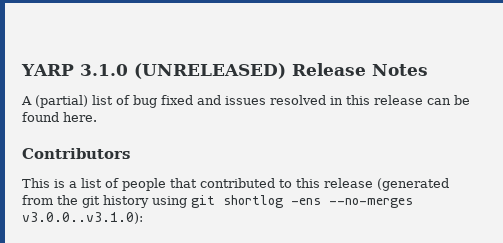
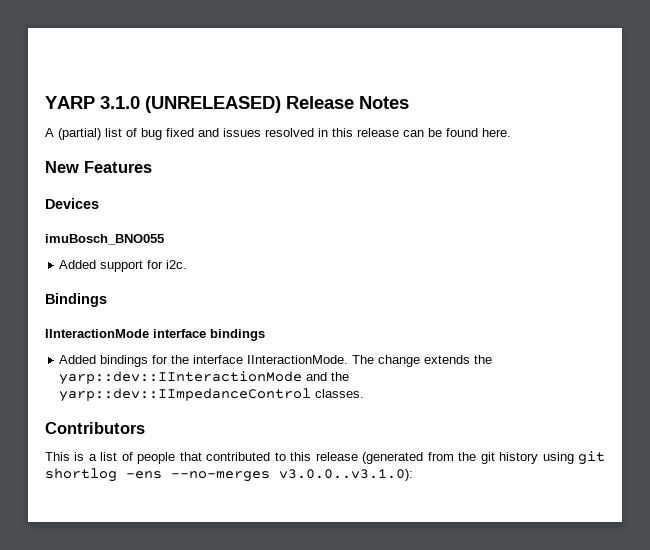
(97, 117) none -> [45,161,152,173] [45,198,99,209] [45,234,164,245] [59,260,188,272] [45,293,107,307] [45,329,265,341] [59,355,493,367] [59,371,350,385] [59,388,365,402] // New Features // Devices // imuBosch_BNO055 // Added support for i2c. // Bindings // IInteractionMode interface bindings // Added bindings for the interface IInteractionMode. The change extends the yarp::dev::IInteractionMode and the yarp::dev::IImpedanceControl classes.

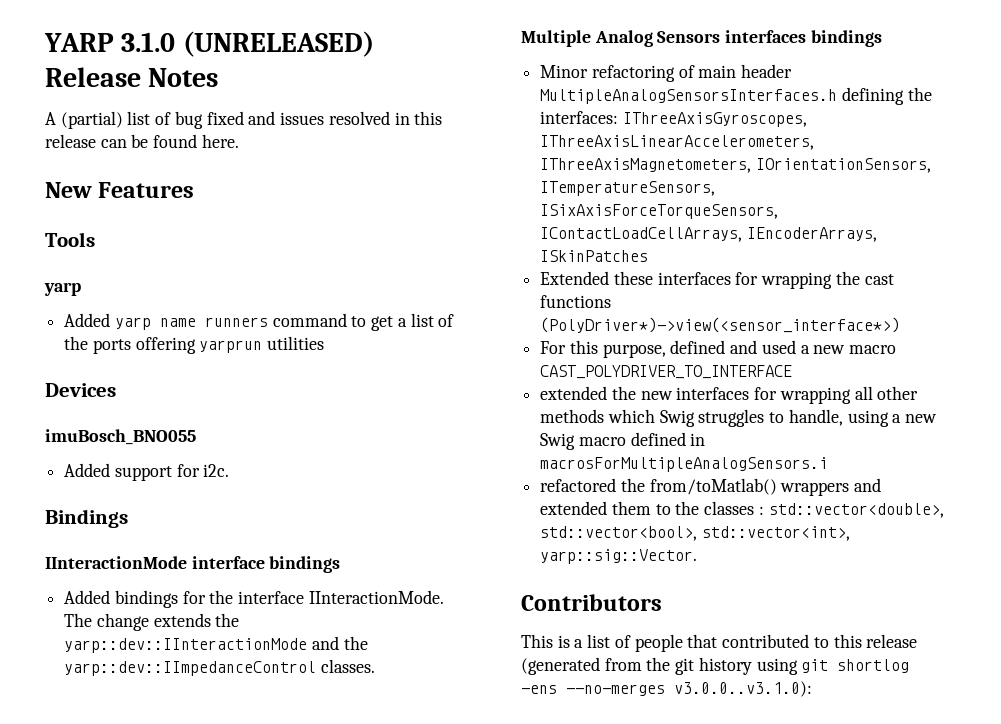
(152, 167) none -> [45,232,95,247] [44,282,81,296] [64,313,455,331] [64,336,325,354] // Tools // yarp // Added yarp name runners command to get a list of the ports offering yarprun utilities
(365, 393) none -> [521,30,882,47] [540,64,793,82] [540,87,932,105] [540,111,807,127] [540,135,815,150] [540,158,931,173] [540,181,716,196] [540,204,779,219] [540,227,877,242] [540,250,649,262] [540,271,894,289] [540,295,612,308] [540,317,901,333] [540,340,897,358] [540,365,793,379] [540,386,919,404] [540,409,938,427] [540,432,706,450] [540,457,829,472] [540,478,882,496] [540,501,944,518] [540,526,850,541] [540,549,698,564] // Multiple Analog Sensors interfaces bindings // Minor refactoring of main header MultipleAnalogSensorsInterfaces.h defining the interfaces: IThreeAxisGyroscopes, IThreeAxisLinearAccelerometers, IThreeAxisMagnetometers, IOrientationSensors, ITemperatureSensors, ISixAxisForceTorqueSensors, IContactLoadCellArrays, IEncoderArrays, ISkinPatches // Extended these interfaces for wrapping the cast functions (PolyDriver*)->view(<sensor_interface*>) // For this purpose, defined and used a new macro CAST_POLYDRIVER_TO_INTERFACE // extended the new interfaces for wrapping all other methods which Swig struggles to handle, using a new Swig macro defined in macrosForMultipleAnalogSensors.i // refactored the from/toMatlab() wrappers and extended them to the classes : std::vector<double>, std::vector<bool>, std::vector<int>, yarp::sig::Vector.

